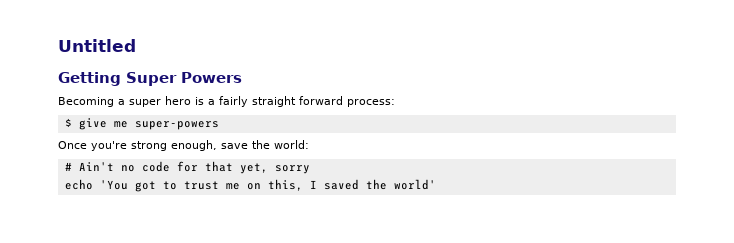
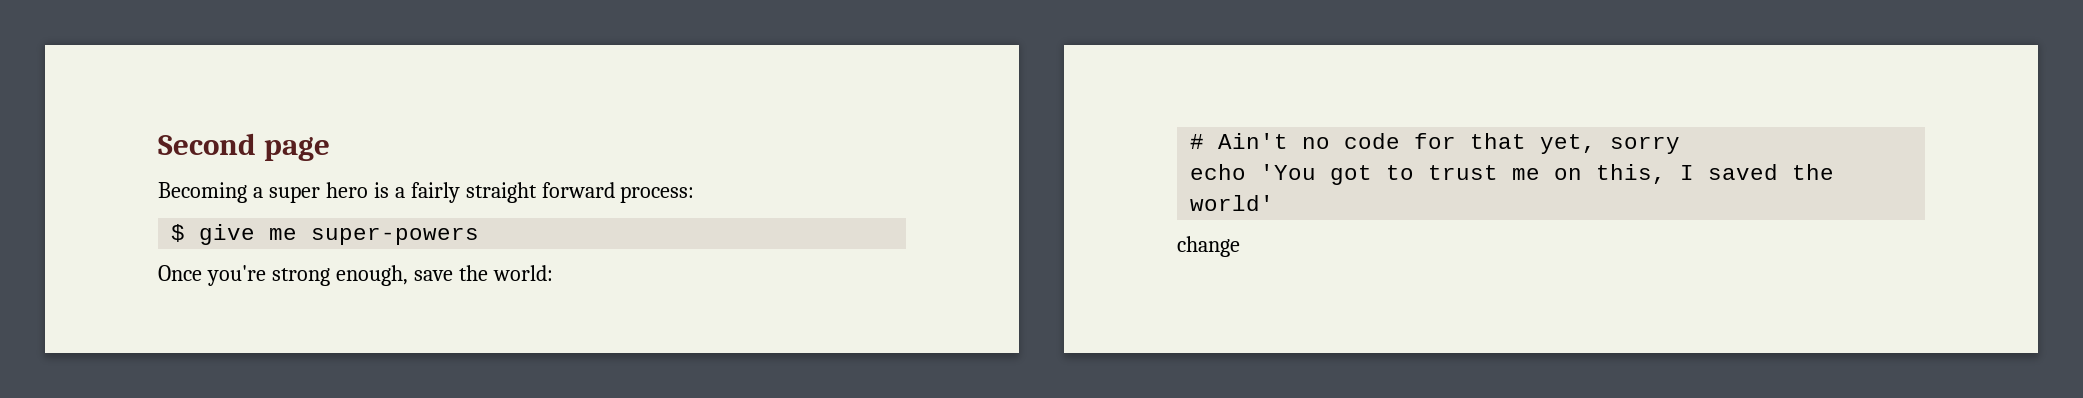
[58,39,136,52] [58,72,242,86] Untitled // Getting Super Powers -> [158,133,331,161] Second page
(436, 184) none -> [1177,236,1240,257] // change

